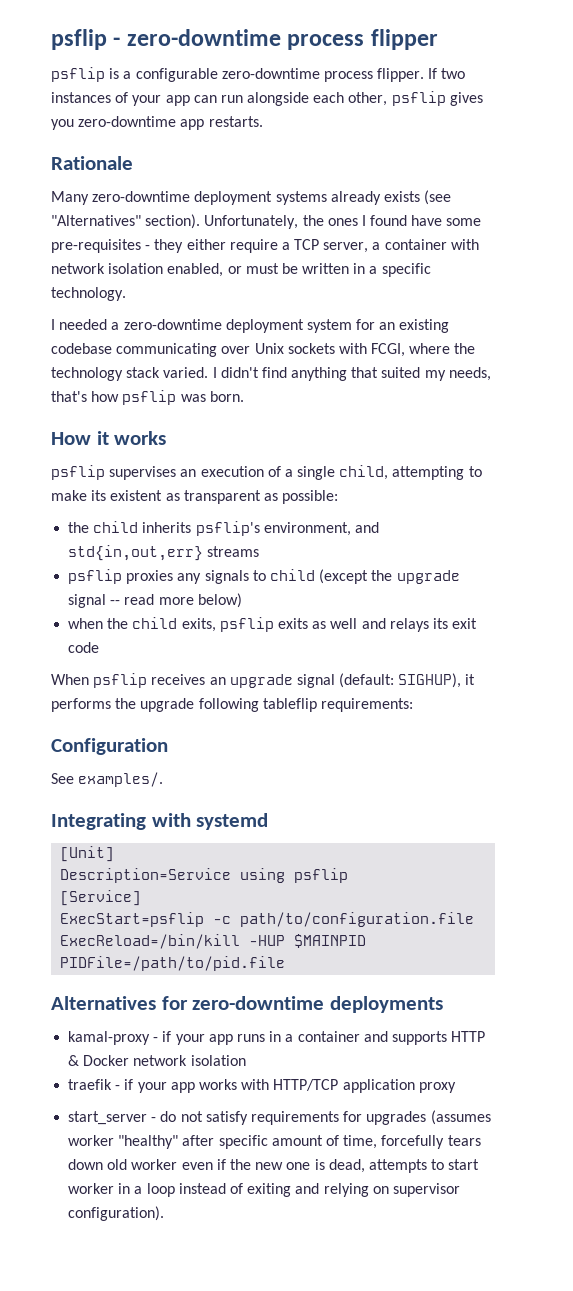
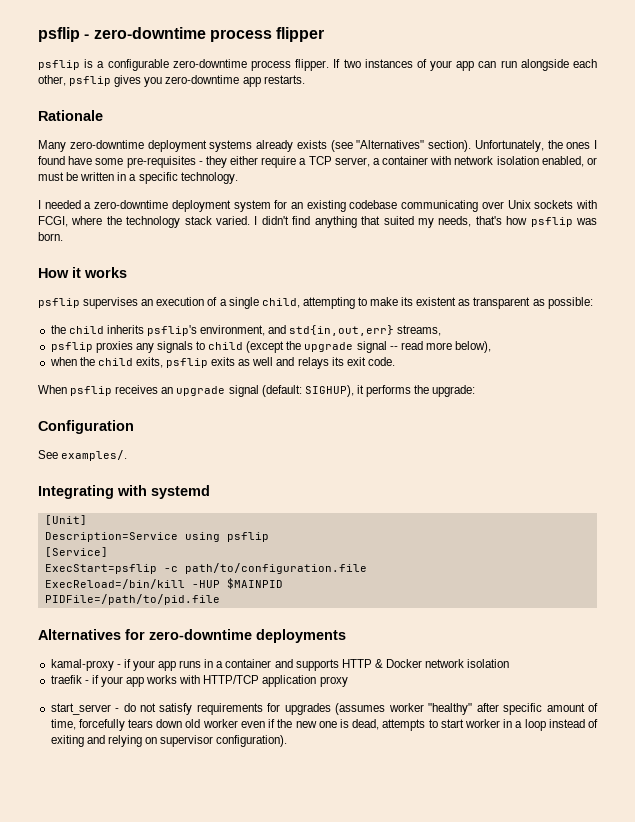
[207,546,260,557] streams -> [397,325,442,336] streams,
[197,593,242,608] below) -> [455,341,492,353] below),
[68,642,100,653] code -> [367,357,395,366] code.
[140,698,413,712] upgrade following tableflip requirements: -> [432,385,476,397] upgrade:

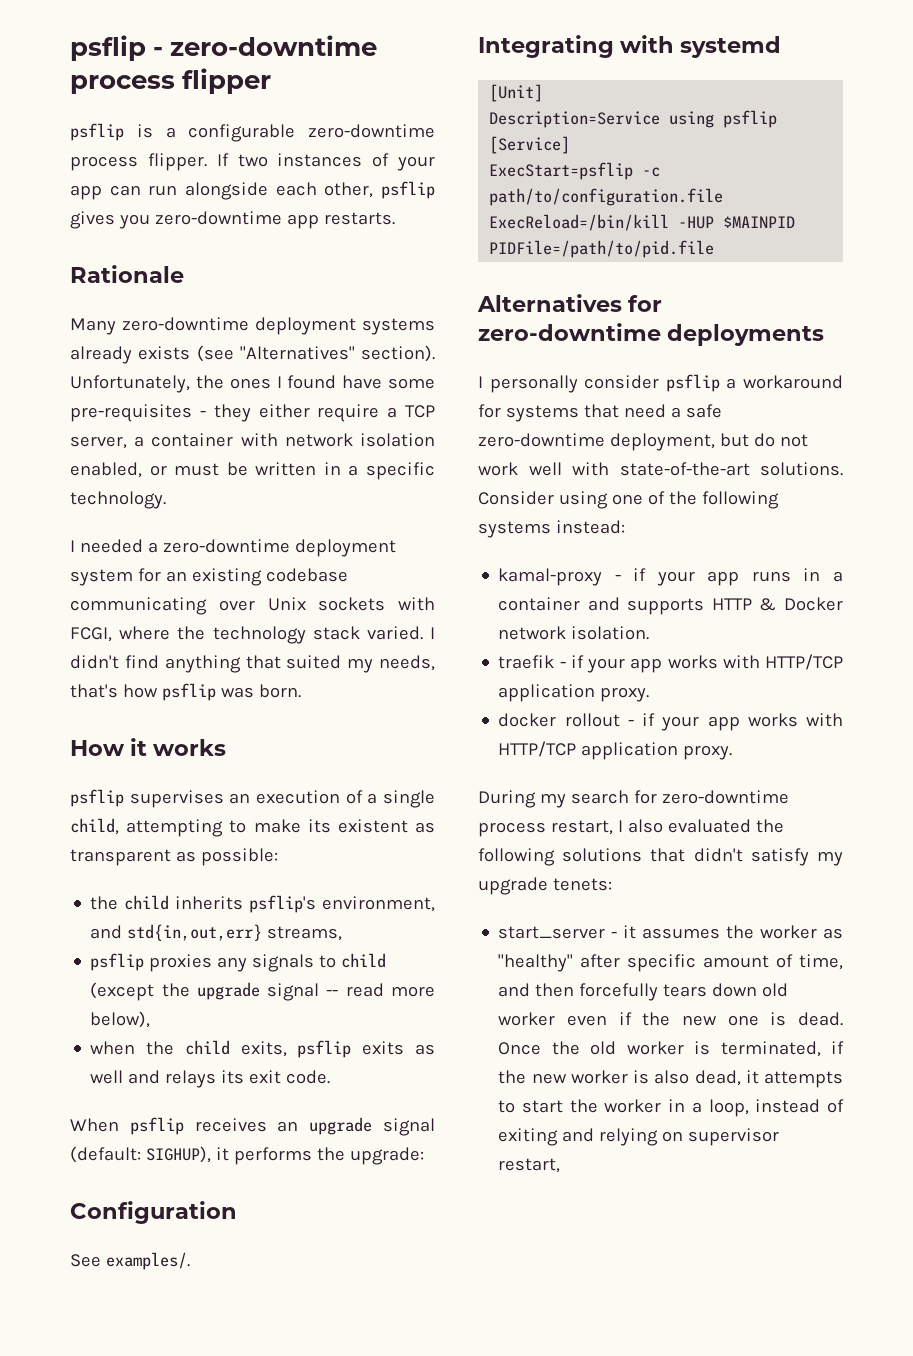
(346, 636) none -> [478,374,843,393] [478,404,722,422] [478,433,808,451] [478,462,843,476] [478,491,779,509] [478,520,625,538] // I personally consider psflip a workaround for systems that need a safe zero-downtime deployment, but do not work well with state-of-the-art solutions. Consider using one of the following systems instead:
[467,659,510,668] isolation -> [571,626,650,640] isolation.
[319,676,348,687] [50,703,424,715] proxy // start_server - do not satisfy requirements for upgrades (assumes worker -> [600,687,650,702] [498,713,843,731] [498,741,733,760] [478,790,789,808] [478,819,784,837] [478,848,843,866] [478,877,612,895] [498,925,843,939] proxy. // docker rollout - if your app works with HTTP/TCP application proxy. // During my search for zero-downtime process restart, I also evaluated the following solutions that didn't satisfy my upgrade tenets: // start_server - it assumes the worker as
(76, 724) none -> [498,983,575,997] and then
[352,719,380,730] dead, -> [798,1012,843,1026] [498,1041,844,1057] [498,1070,759,1086] dead. Once the old worker is terminated, if the new worker is also dead, it
(464, 723) none -> [569,1099,598,1113] the
[524,719,546,731] loop -> [708,1099,749,1117] loop,
[216,735,288,747] configuration). -> [498,1158,561,1173] restart,

